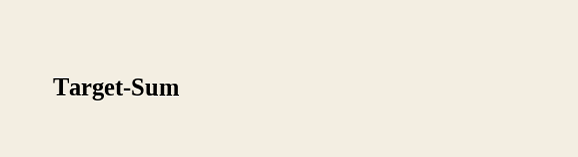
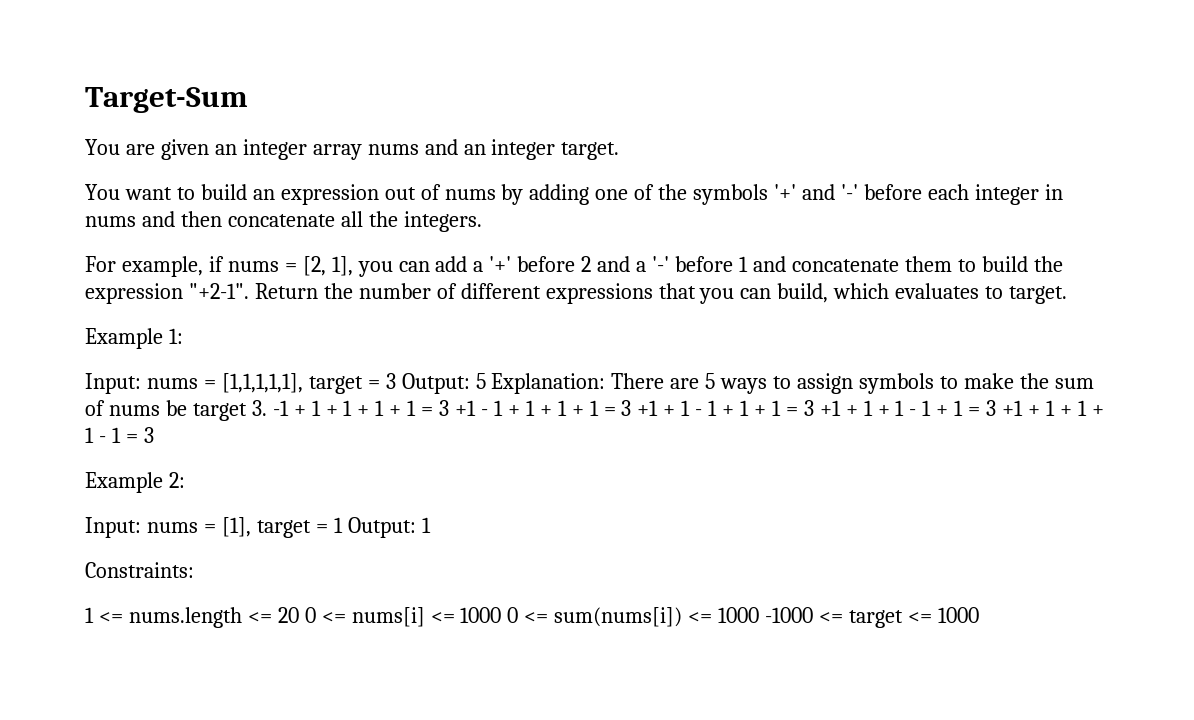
(179, 89) none -> [85,139,620,160] [85,184,1063,205] [85,211,482,232] [85,256,1063,277] [85,283,1068,304] [85,328,183,349] [85,373,1094,394] [85,400,1104,421] [85,427,154,443] [85,472,185,493] [85,517,431,538] [85,562,194,578] [85,607,979,628] // You are given an integer array nums and an integer target. // You want to build an expression out of nums by adding one of the symbols '+' and '-' before each integer in nums and then concatenate all the integers. // For example, if nums = [2, 1], you can add a '+' before 2 and a '-' before 1 and concatenate them to build the expression "+2-1". Return the number of different expressions that you can build, which evaluates to target. // Example 1: // Input: nums = [1,1,1,1,1], target = 3 Output: 5 Explanation: There are 5 ways to assign symbols to make the sum of nums be target 3. -1 + 1 + 1 + 1 + 1 = 3 +1 - 1 + 1 + 1 + 1 = 3 +1 + 1 - 1 + 1 + 1 = 3 +1 + 1 + 1 - 1 + 1 = 3 +1 + 1 + 1 + 1 - 1 = 3 // Example 2: // Input: nums = [1], target = 1 Output: 1 // Constraints: // 1 <= nums.length <= 20 0 <= nums[i] <= 1000 0 <= sum(nums[i]) <= 1000 -1000 <= target <= 1000

